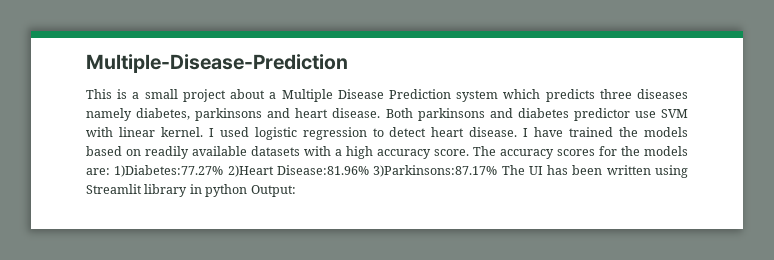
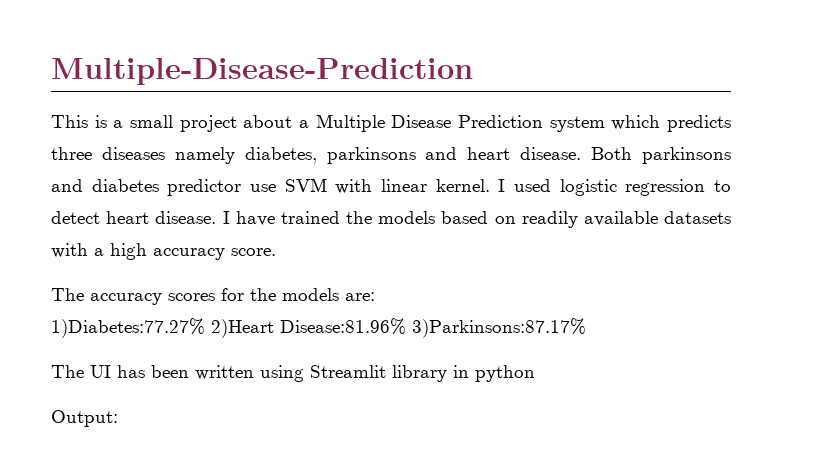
(469, 152) none -> (276, 252) //
(110, 171) none -> (375, 296) //
(498, 171) none -> (586, 328) //
(248, 190) none -> (535, 373) //

